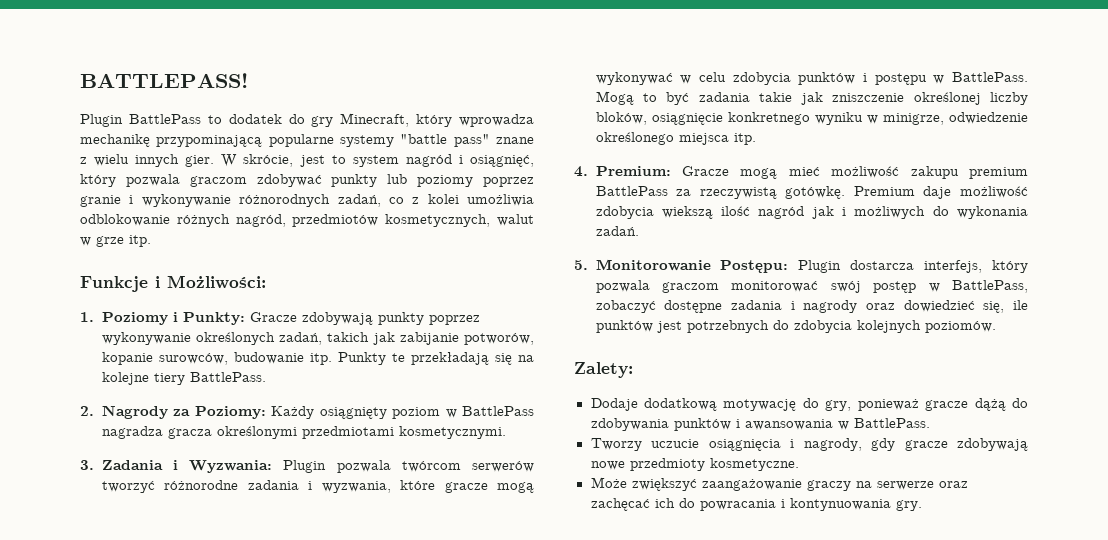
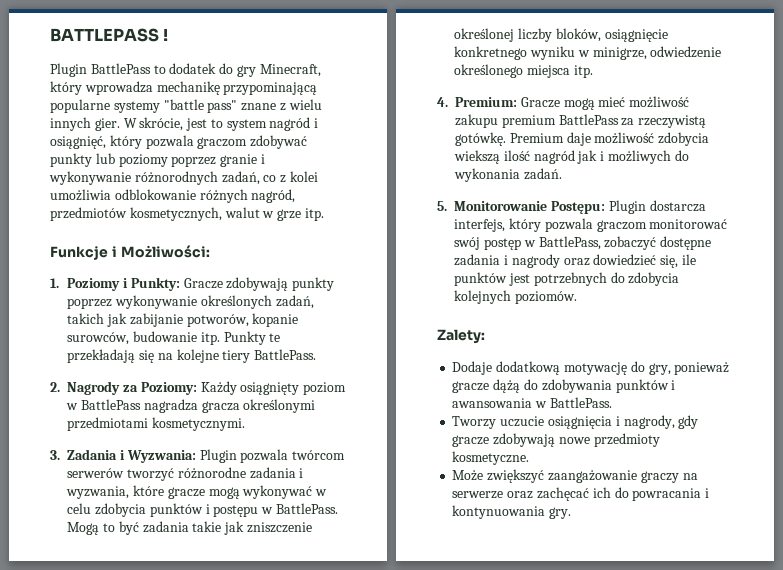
[80,73,248,88] BATTLEPASS! -> [50,28,169,42] BATTLEPASS !

